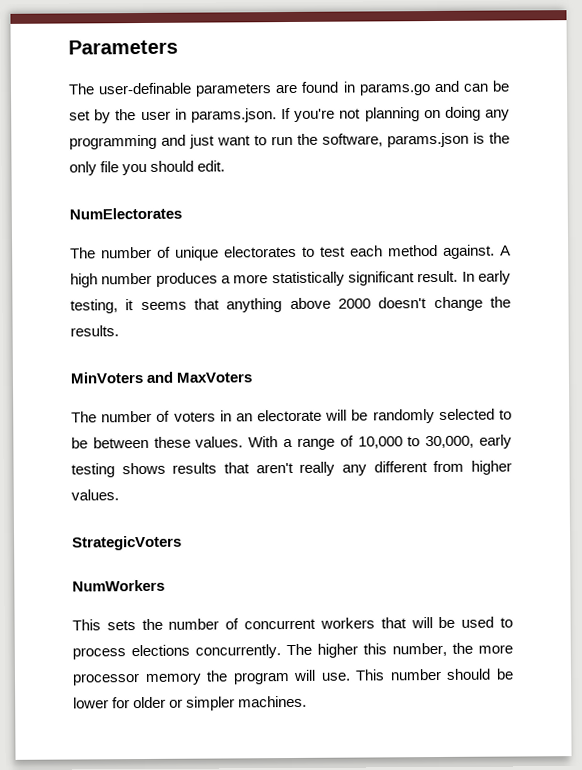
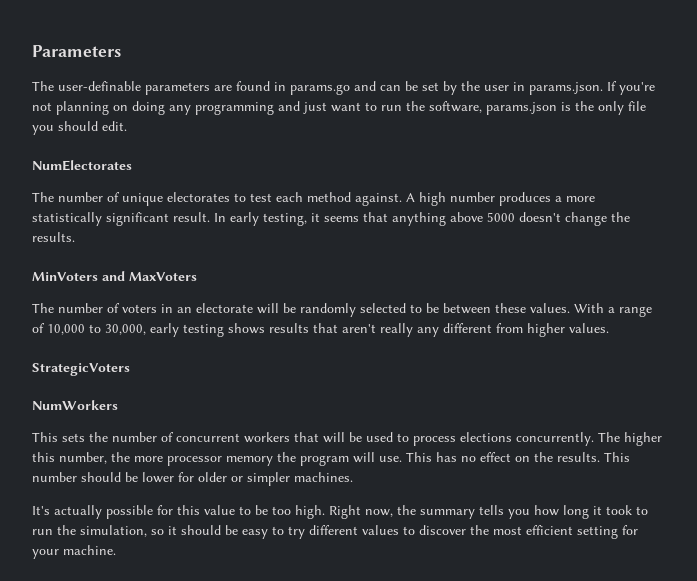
[338,298,371,309] 2000 -> [487,212,515,222] 5000
(386, 675) none -> [436,452,630,462] has no effect on the results. This
(308, 701) none -> [32,505,648,519] [32,525,638,539] [32,545,116,559] // It's actually possible for this value to be too high. Right now, the summary tells you how long it took to run the simulation, so it should be easy to try different values to discover the most efficient setting for your machine.

